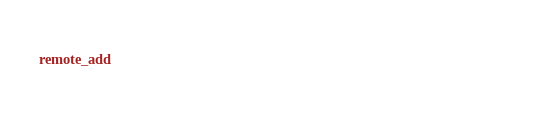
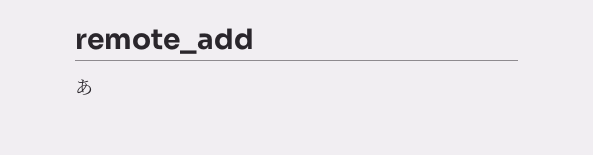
(111, 60) none -> [75,79,93,95] // あ

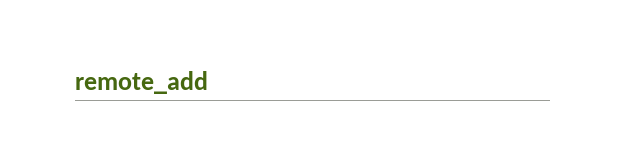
[75,79,93,95] // あ -> (208, 82) none

